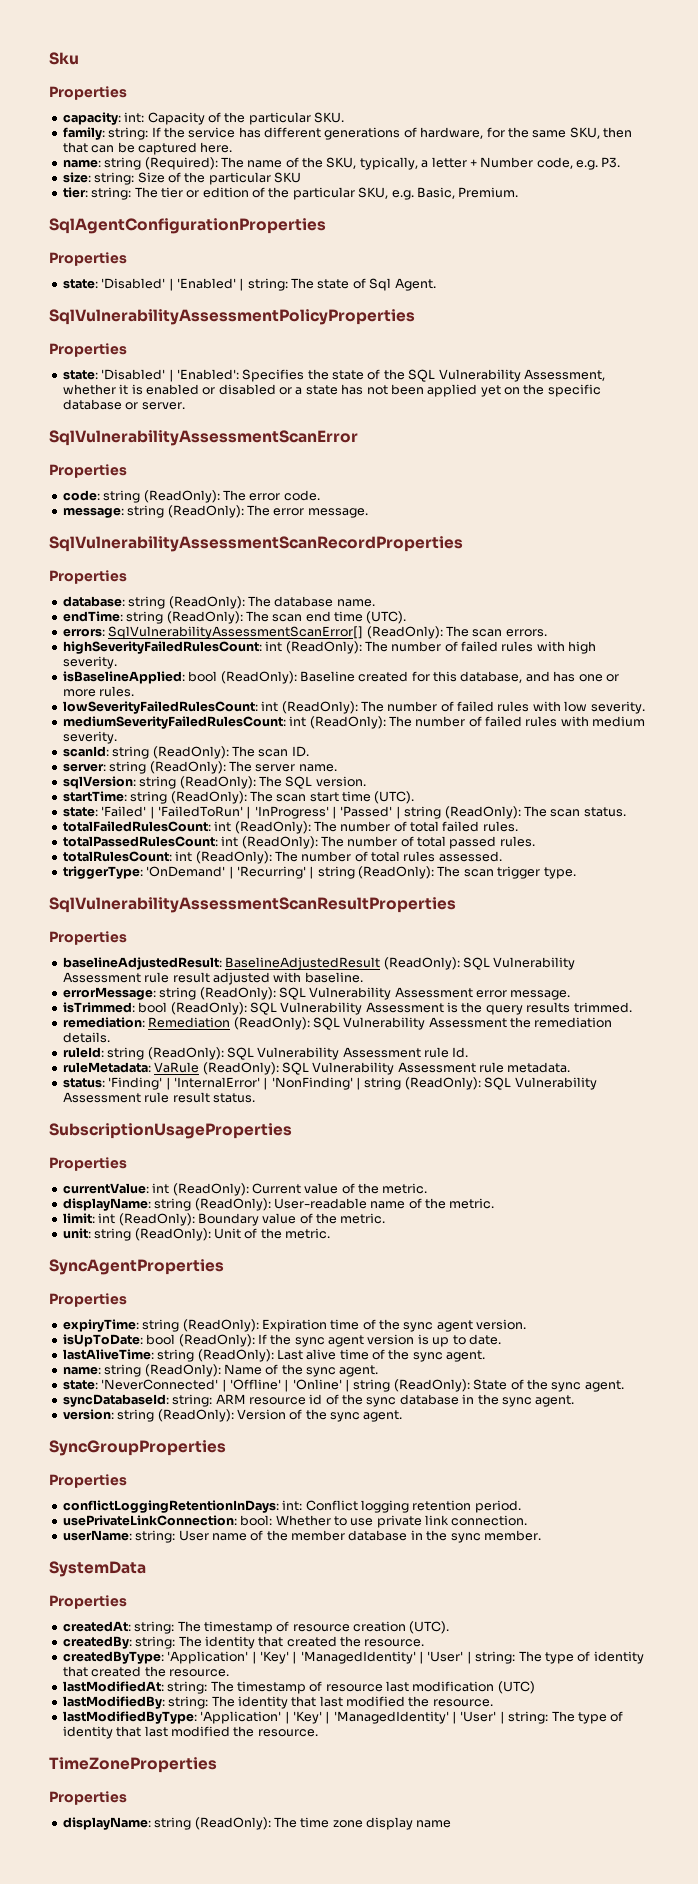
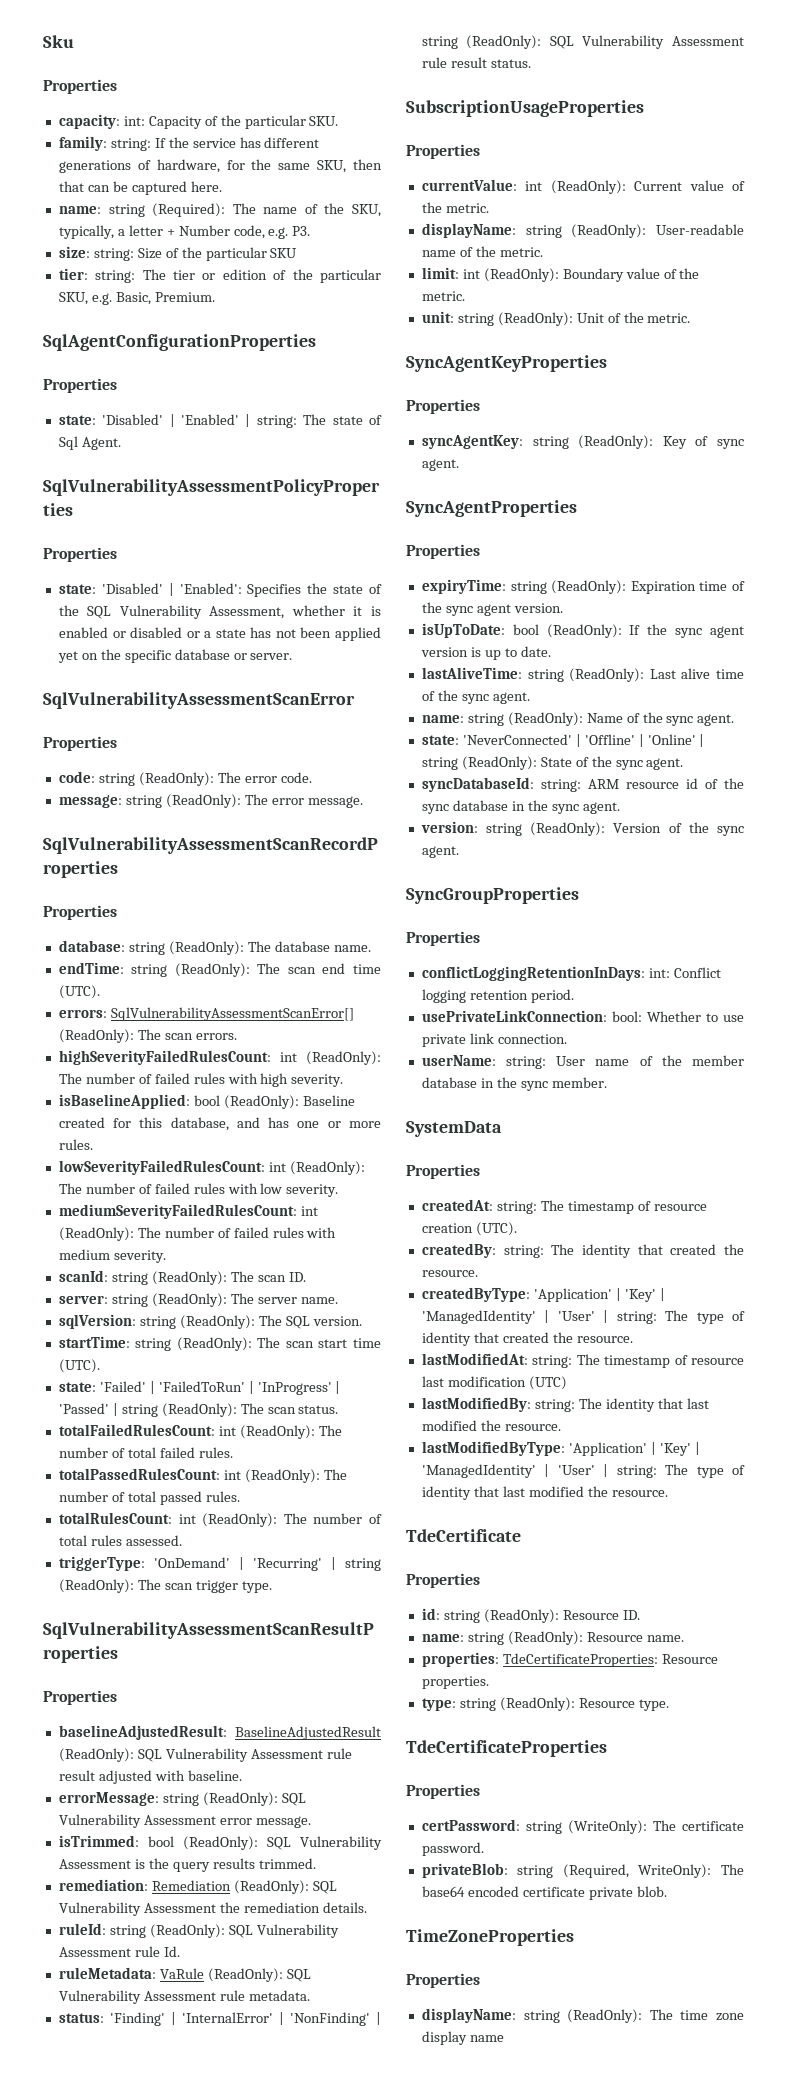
(330, 1233) none -> [406,355,607,372] [406,399,480,414] [421,435,744,449] [421,459,459,471] // SyncAgentKeyProperties // Properties // syncAgentKey: string (ReadOnly): Key of sync agent.
(318, 1733) none -> [406,1529,521,1542] [406,1573,480,1588] [421,1608,640,1623] [421,1631,684,1645] [421,1652,718,1667] [421,1676,489,1689] [421,1697,669,1711] [406,1740,607,1757] [406,1784,480,1799] [421,1819,744,1834] [421,1842,484,1856] [421,1863,744,1878] [421,1886,667,1900] // TdeCertificate // Properties // id: string (ReadOnly): Resource ID. // name: string (ReadOnly): Resource name. // properties: TdeCertificateProperties: Resource properties. // type: string (ReadOnly): Resource type. // TdeCertificateProperties // Properties // certPassword: string (WriteOnly): The certificate password. // privateBlob: string (Required, WriteOnly): The base64 encoded certificate private blob.

